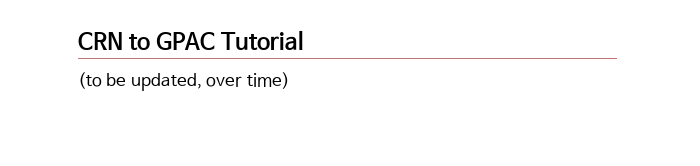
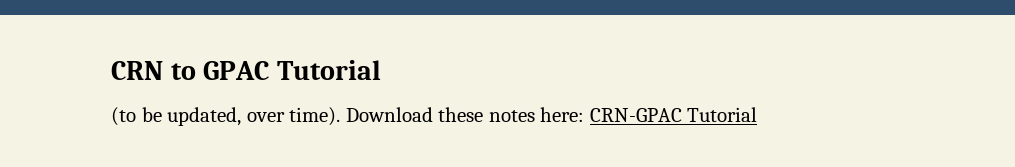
[246,72,290,89] time) -> [289,107,758,126] time). Download these notes here: CRN-GPAC Tutorial

